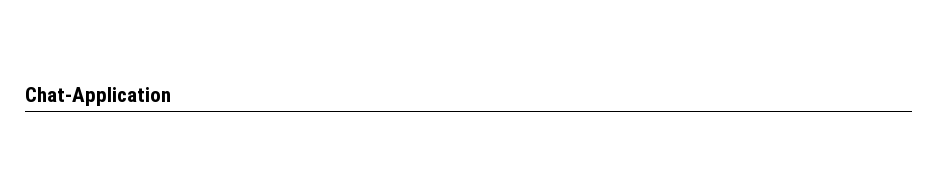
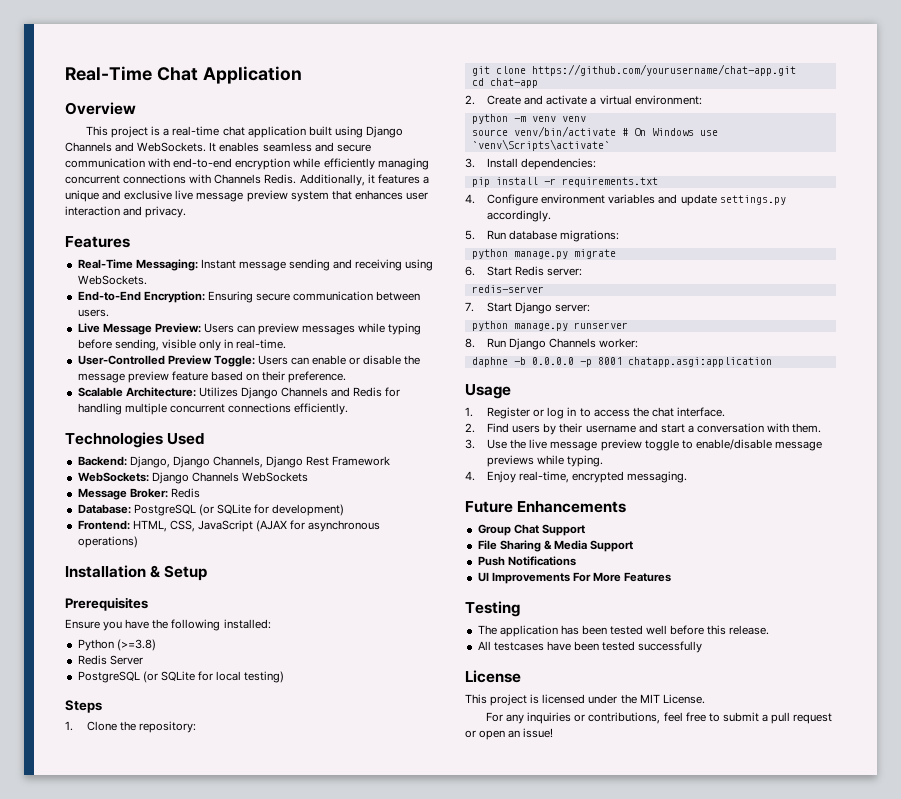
[25,87,171,106] Chat-Application -> [65,66,302,84] [65,102,136,115] [85,126,403,138] [65,142,371,152] [65,158,429,170] [65,174,429,186] [65,190,428,202] [65,206,187,218] [65,236,130,248] [77,259,434,271] [77,275,147,285] [77,291,421,303] [77,309,109,317] [77,323,422,335] [77,339,287,351] [77,355,421,367] [77,371,347,383] [77,387,401,399] [77,403,349,415] [65,432,205,448] [77,456,391,468] [77,472,308,484] [77,488,200,500] [77,504,345,516] [77,520,381,532] [77,536,138,548] [65,565,208,581] [65,597,148,611] [65,619,271,631] [77,639,156,651] [77,655,143,665] [77,671,285,683] [65,700,102,713] [65,721,197,733] [471,64,796,76] [471,78,538,88] [465,95,702,105] [471,114,586,124] [471,126,718,137] [471,139,610,151] [465,158,597,170] [471,177,658,187] [465,194,786,206] [487,210,552,222] [465,230,620,242] [471,249,616,259] [465,266,583,276] [471,285,544,293] [465,302,591,314] [471,321,628,331] [465,338,639,350] [471,357,772,367] [465,384,511,399] [465,407,725,419] [465,423,822,435] [465,439,822,451] [487,455,604,467] [465,471,688,483] [465,501,627,513] [477,524,585,536] [477,540,634,552] [477,556,576,566] [477,572,672,584] [465,601,520,617] [477,625,770,637] [477,641,703,653] [465,670,521,683] [465,694,705,706] [485,712,833,724] [465,728,554,740] Real-Time Chat Application // Overview // This project is a real-time chat application built using Django Channels and WebSockets. It enables seamless and secure communication with end-to-end encryption while efficiently managing concurrent connections with Channels Redis. Additionally, it features a unique and exclusive live message preview system that enhances user interaction and privacy. // Features // Real-Time Messaging: Instant message sending and receiving using WebSockets. // End-to-End Encryption: Ensuring secure communication between users. // Live Message Preview: Users can preview messages while typing before sending, visible only in real-time. // User-Controlled Preview Toggle: Users can enable or disable the message preview feature based on their preference. // Scalable Architecture: Utilizes Django Channels and Redis for handling multiple concurrent connections efficiently. // Technologies Used // Backend: Django, Django Channels, Django Rest Framework // WebSockets: Django Channels WebSockets // Message Broker: Redis // Database: PostgreSQL (or SQLite for development) // Frontend: HTML, CSS, JavaScript (AJAX for asynchronous operations) // Installation & Setup // Prerequisites // Ensure you have the following installed: // Python (>=3.8) // Redis Server // PostgreSQL (or SQLite for local testing) // Steps // 1. Clone the repository: // git clone https://github.com/yourusername/chat-app.git // cd chat-app // 2. Create and activate a virtual environment: // python -m venv venv // source venv/bin/activate # On Windows use `venv\Scripts\activate` // 3. Install dependencies: // pip install -r requirements.txt // 4. Configure environment variables and update settings.py accordingly. // 5. Run database migrations: // python manage.py migrate // 6. Start Redis server: // redis-server // 7. Start Django server: // python manage.py runserver // 8. Run Django Channels worker: // daphne -b 0.0.0.0 -p 8001 chatapp.asgi:application // Usage // 1. Register or log in to access the chat interface. // 2. Find users by their username and start a conversation with them. // 3. Use the live message preview toggle to enable/disable message previews while typing. // 4. Enjoy real-time, encrypted messaging. // Future Enhancements // Group Chat Support // File Sharing & Media Support // Push Notifications // UI Improvements For More Features // Testing // The application has been tested well before this release. // All testcases have been tested successfully // License // This project is licensed under the MIT License. // For any inquiries or contributions, feel free to submit a pull request or open an issue!

